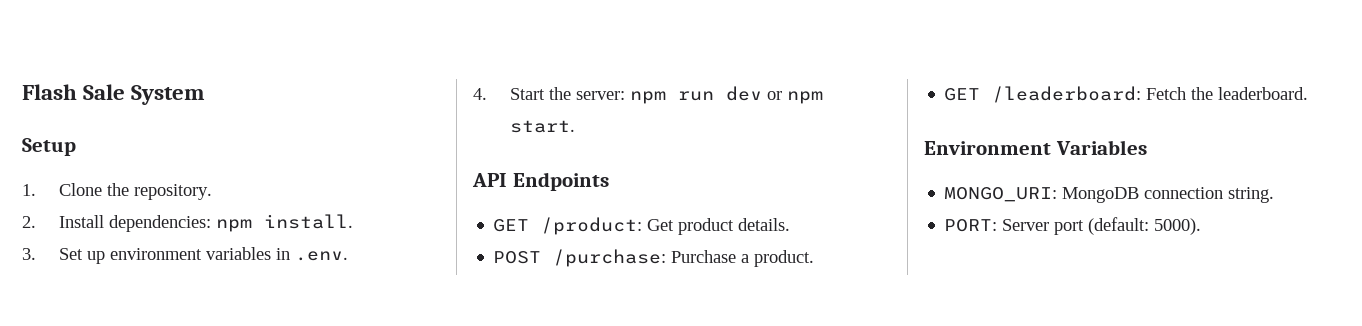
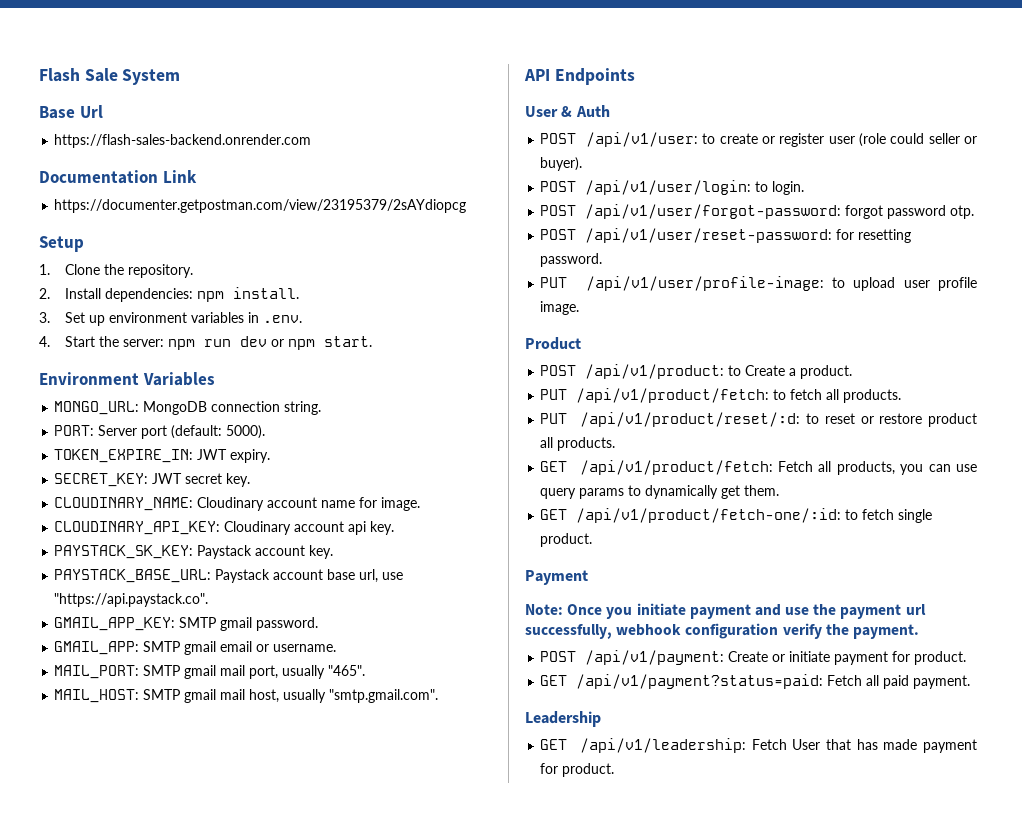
(206, 95) none -> [39,105,103,119] [54,134,312,148] [39,170,197,184] [54,199,467,213] // Base Url // https://flash-sales-backend.onrender.com // Documentation Link // https://documenter.getpostman.com/view/23195379/2sAYdiopcg
[472,172,609,191] [493,217,791,235] [493,249,815,267] [944,86,1309,103] // API Endpoints // GET /product: Get product details. // POST /purchase: Purchase a product. // GET /leaderboard: Fetch the leaderboard. -> (372, 341) none
[944,187,1058,202] MONGO_URI: -> [54,401,140,415] MONGO_URL:
(1202, 226) none -> [54,449,271,463] [54,473,251,487] [54,497,421,511] [54,521,395,535] [54,545,334,559] [54,569,404,583] [54,593,209,607] [54,617,319,631] [54,641,337,655] [54,665,366,679] [54,689,439,703] [524,68,635,85] [525,105,610,117] [540,132,977,147] [540,157,583,171] [540,180,805,195] [540,204,975,219] [540,228,912,243] [540,253,603,267] [540,276,978,291] [540,301,580,315] [525,337,581,350] [540,364,853,379] [540,388,902,403] [540,412,977,427] [540,437,616,451] [540,460,978,475] [540,485,780,499] [540,508,933,523] [540,533,593,547] [525,570,588,585] [525,603,926,619] [525,623,919,639] [540,650,967,665] [540,674,971,689] [525,711,601,727] [540,738,977,753] [540,763,615,777] // TOKEN_EXPIRE_IN: JWT expiry. // SECRET_KEY: JWT secret key. // CLOUDINARY_NAME: Cloudinary account name for image. // CLOUDINARY_API_KEY: Cloudinary account api key. // PAYSTACK_SK_KEY: Paystack account key. // PAYSTACK_BASE_URL: Paystack account base url, use "https://api.paystack.co". // GMAIL_APP_KEY: SMTP gmail password. // GMAIL_APP: SMTP gmail email or username. // MAIL_PORT: SMTP gmail mail port, usually "465". // MAIL_HOST: SMTP gmail mail host, usually "smtp.gmail.com". // API Endpoints // User & Auth // POST /api/v1/user: to create or register user (role could seller or buyer). // POST /api/v1/user/login: to login. // POST /api/v1/user/forgot-password: forgot password otp. // POST /api/v1/user/reset-password: for resetting password. // PUT /api/v1/user/profile-image: to upload user profile image. // Product // POST /api/v1/product: to Create a product. // PUT /api/v1/product/fetch: to fetch all products. // PUT /api/v1/product/reset/:d: to reset or restore product all products. // GET /api/v1/product/fetch: Fetch all products, you can use query params to dynamically get them. // GET /api/v1/product/fetch-one/:id: to fetch single product. // Payment // Note: Once you initiate payment and use the payment url successfully, webhook configuration verify the payment. // POST /api/v1/payment: Create or initiate payment for product. // GET /api/v1/payment?status=paid: Fetch all paid payment. // Leadership // GET /api/v1/leadership: Fetch User that has made payment for product.

